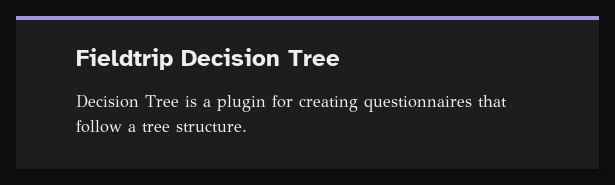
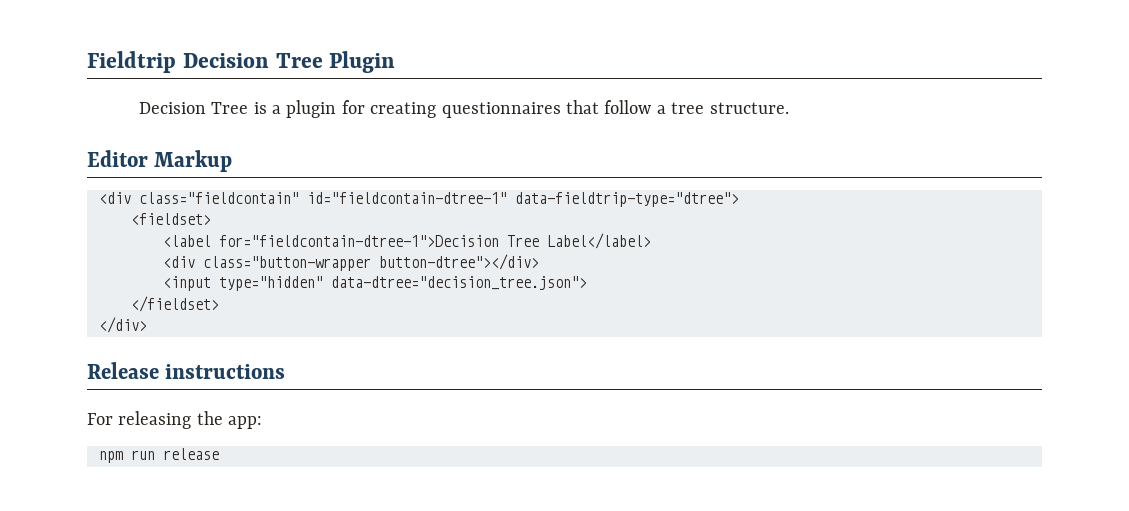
(340, 58) none -> [329,51,396,73] Plugin
(247, 127) none -> [87,150,233,172] [99,192,739,207] [131,213,211,225] [163,233,651,249] [163,254,539,271] [163,276,587,291] [131,296,219,312] [99,317,147,333] [87,362,286,379] [87,411,263,429] [99,448,219,463] // Editor Markup // <div class="fieldcontain" id="fieldcontain-dtree-1" data-fieldtrip-type="dtree"> // <fieldset> // <label for="fieldcontain-dtree-1">Decision Tree Label</label> // <div class="button-wrapper button-dtree"></div> // <input type="hidden" data-dtree="decision_tree.json"> // </fieldset> // </div> // Release instructions // For releasing the app: // npm run release

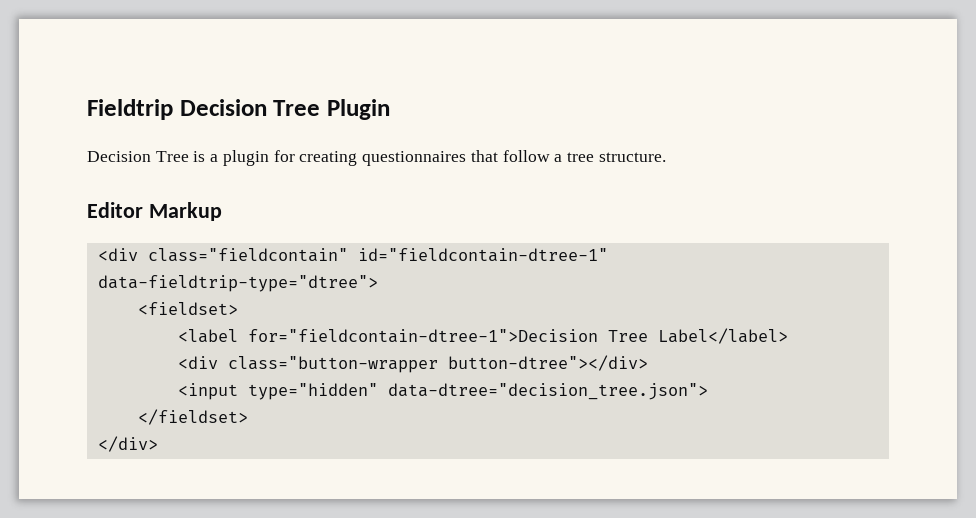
[87,362,286,379] [87,411,263,429] [99,448,219,463] // Release instructions // For releasing the app: // npm run release -> (158, 444) none

